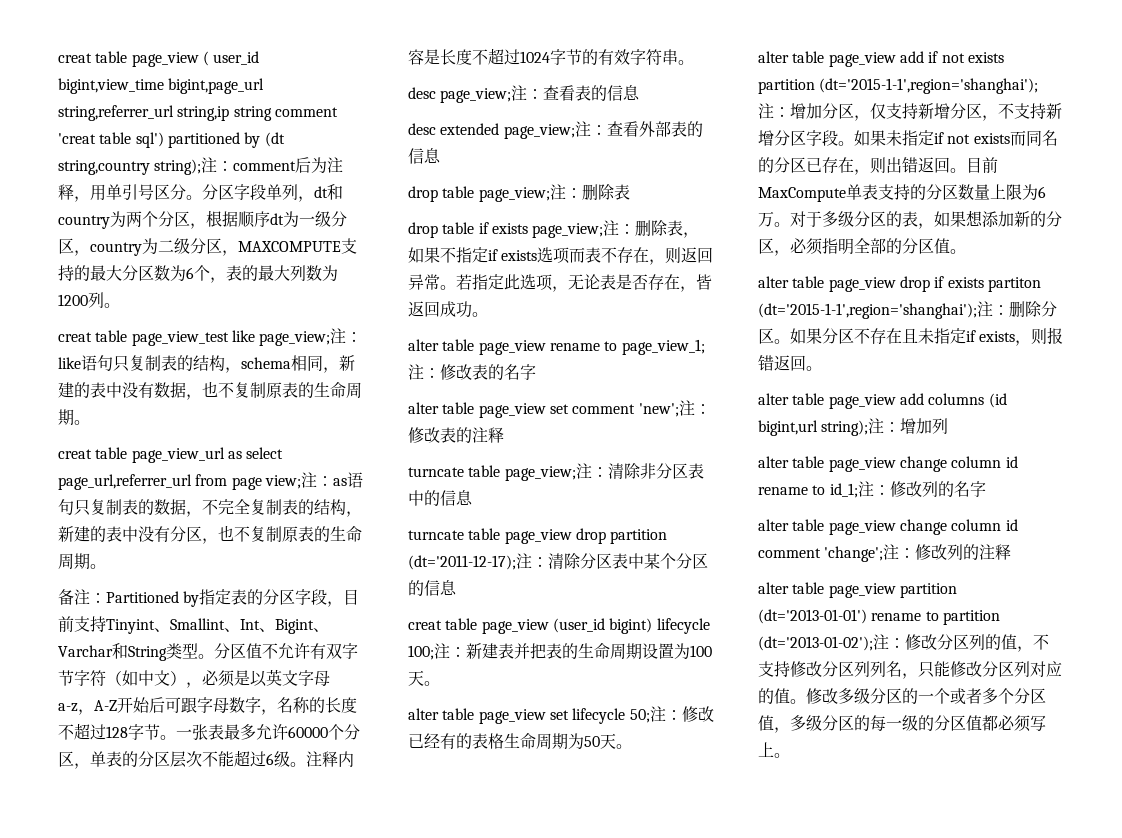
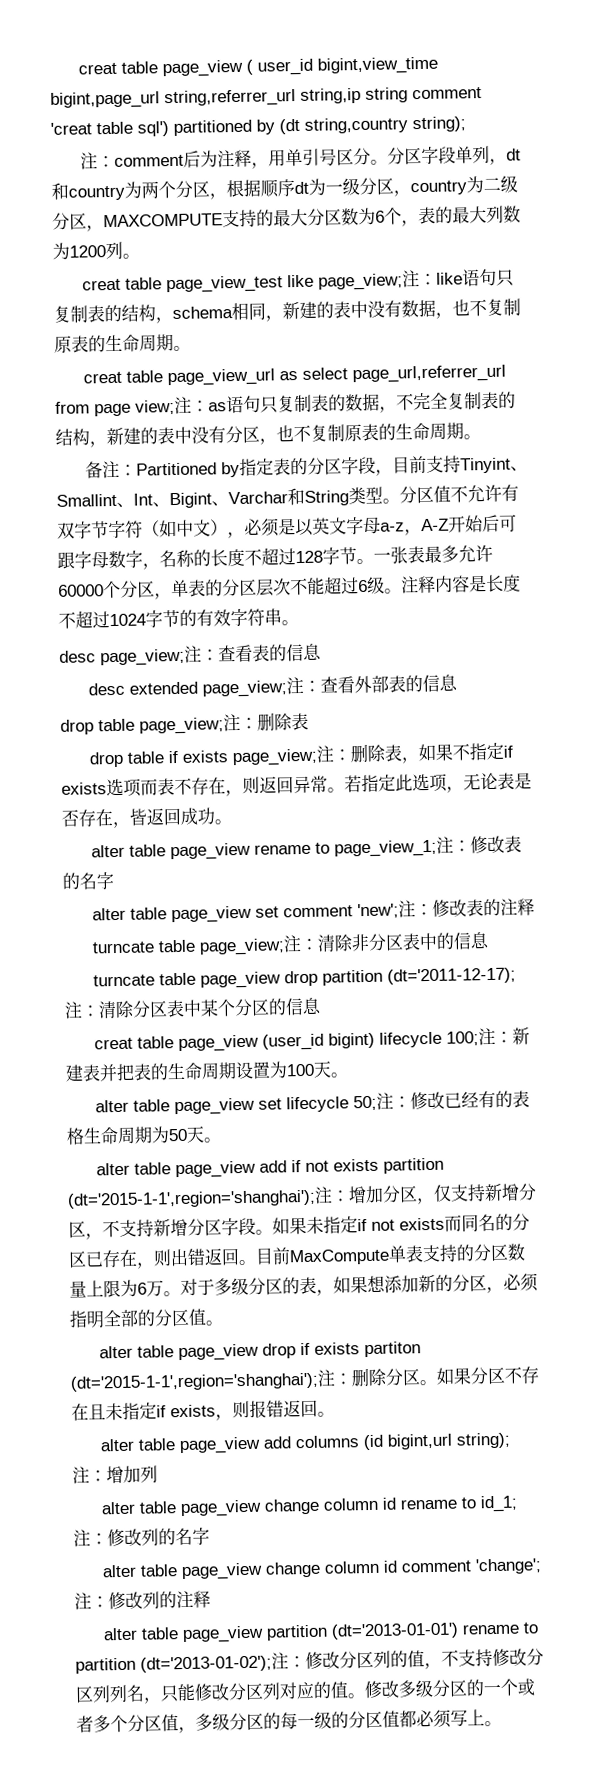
(202, 167) none -> (466, 124) //

